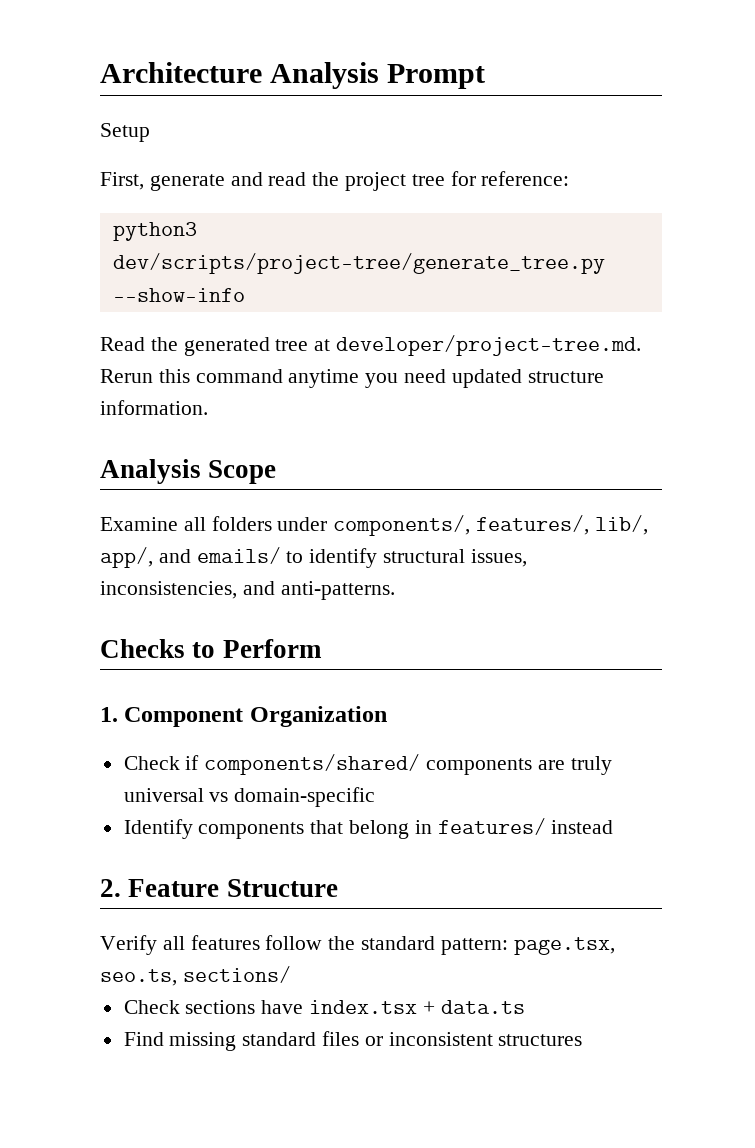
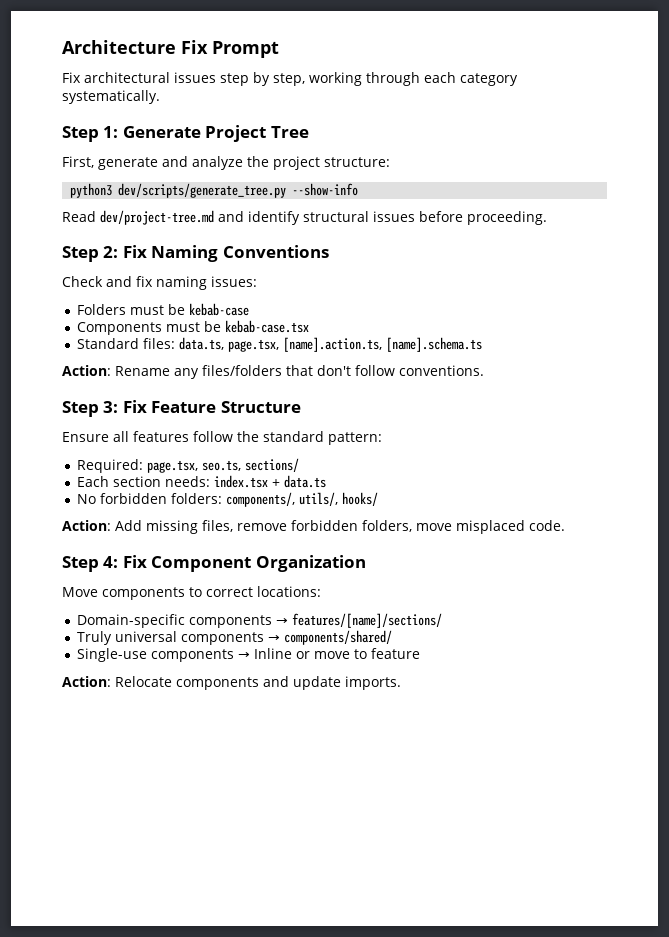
[270,62,380,89] Analysis -> [181,40,208,54] Fix
[100,123,150,142] Setup -> [62,72,518,86] [62,90,160,104] [62,125,309,142] Fix architectural issues step by step, working through each category systematically. // Step 1: Generate Project Tree
[268,172,307,186] read -> [192,156,243,170] analyze
[411,171,570,186] tree for reference: -> [324,157,390,167] structure:
[112,253,605,274] dev/scripts/project-tree/generate_tree.py -> [118,183,287,198] dev/scripts/generate_tree.py
[150,335,642,356] [100,369,604,388] [100,400,208,415] [100,459,277,484] [100,515,648,536] [100,547,527,568] [100,581,395,600] [100,639,322,658] [100,706,387,727] [123,754,612,775] [123,787,376,807] [123,818,614,839] [100,879,121,897] the generated tree at developer/project-tree.md. Rerun this command anytime you need updated structure information. // Analysis Scope // Examine all folders under components/, features/, lib/, app/, and emails/ to identify structural issues, inconsistencies, and anti-patterns. // Checks to Perform // 1. Component Organization // Check if components/shared/ components are truly universal vs domain-specific // Identify components that belong in features/ instead // 2. -> [100,210,547,225] [62,245,329,262] [62,276,257,290] [77,303,250,316] [77,320,310,335] [77,337,483,352] [62,365,484,379] [62,400,147,417] dev/project-tree.md and identify structural issues before proceeding. // Step 2: Fix Naming Conventions // Check and fix naming issues: // Folders must be kebab-case // Components must be kebab-case.tsx // Standard files: data.ts, page.tsx, [name].action.ts, [name].schema.ts // Action: Rename any files/folders that don't follow conventions. // Step 3: Fix
[100,935,157,955] Verify -> [62,432,109,442] Ensure
(508, 946) none -> [77,459,144,473] // Required:
[123,1000,304,1014] Check sections have -> [77,476,211,487] Each section needs:
[123,1031,583,1051] Find missing standard files or inconsistent structures -> [77,492,379,507] [62,520,565,534] [62,555,366,572] [62,586,321,600] [77,613,443,628] [77,630,393,645] [77,648,421,662] [62,676,401,690] No forbidden folders: components/, utils/, hooks/ // Action: Add missing files, remove forbidden folders, move misplaced code. // Step 4: Fix Component Organization // Move components to correct locations: // Domain-specific components → features/[name]/sections/ // Truly universal components → components/shared/ // Single-use components → Inline or move to feature // Action: Relocate components and update imports.

